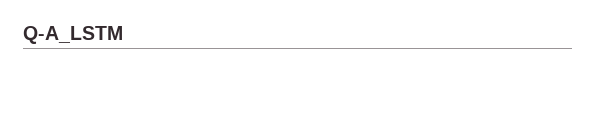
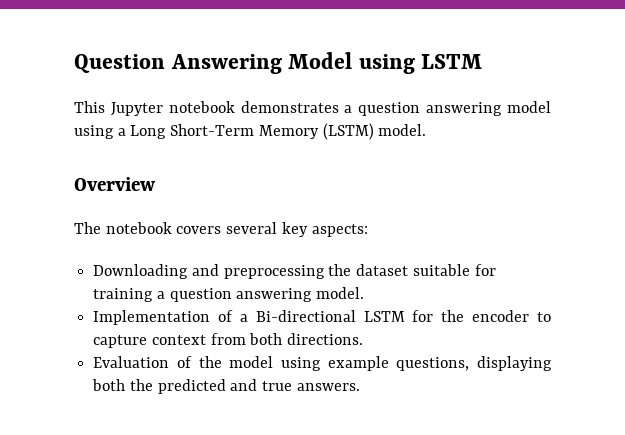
[23,26,123,44] Q-A_LSTM -> [74,52,483,74] [74,101,551,116] [74,123,427,140] [74,177,155,191] [74,222,368,237] [93,264,496,279] [93,287,365,302] [93,310,551,325] [93,333,364,348] [93,356,552,371] [92,379,360,394] Question Answering Model using LSTM // This Jupyter notebook demonstrates a question answering model using a Long Short-Term Memory (LSTM) model. // Overview // The notebook covers several key aspects: // Downloading and preprocessing the dataset suitable for training a question answering model. // Implementation of a Bi-directional LSTM for the encoder to capture context from both directions. // Evaluation of the model using example questions, displaying both the predicted and true answers.

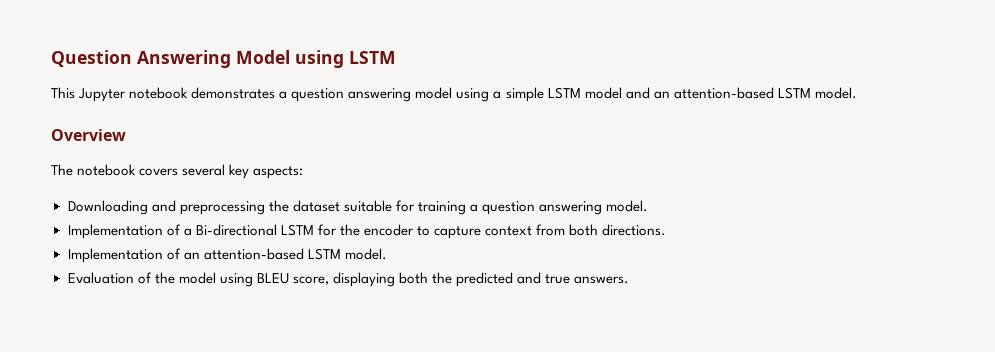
[130,123,374,140] Long Short-Term Memory (LSTM) -> [505,87,811,102] simple LSTM model and an attention-based LSTM
(364, 339) none -> [67,248,387,263] // Implementation of an attention-based LSTM model.
[327,356,470,371] example questions, -> [256,273,329,285] BLEU score,

